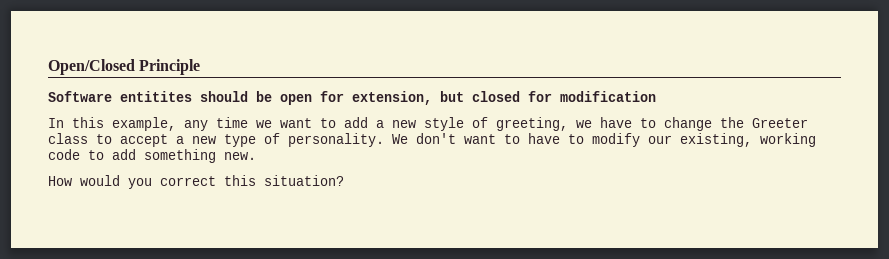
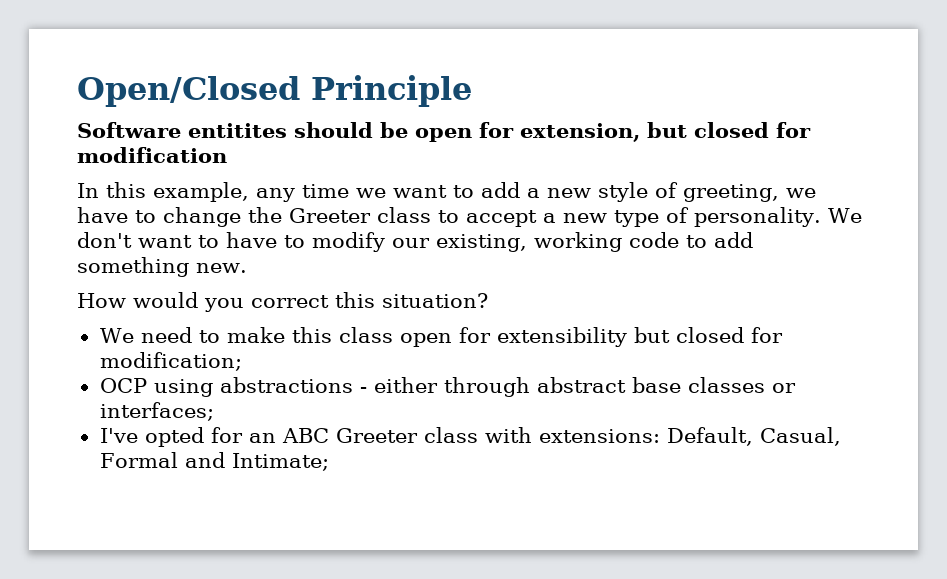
(344, 180) none -> [99,327,783,347] [99,352,242,371] [99,377,796,397] [99,402,214,421] [99,427,841,447] [99,452,329,471] // We need to make this class open for extensibility but closed for modification; // OCP using abstractions - either through abstract base classes or interfaces; // I've opted for an ABC Greeter class with extensions: Default, Casual, Formal and Intimate;

